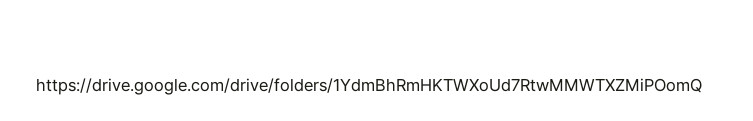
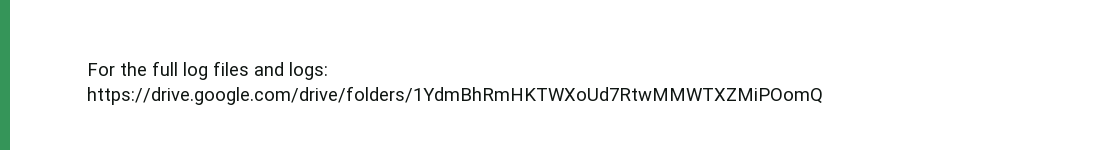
(36, 86) none -> [87,61,328,80] For the full log files and logs:

